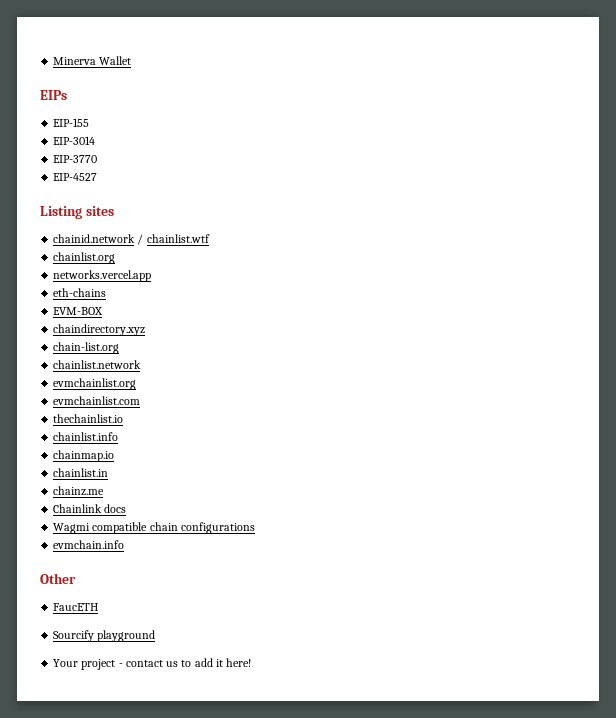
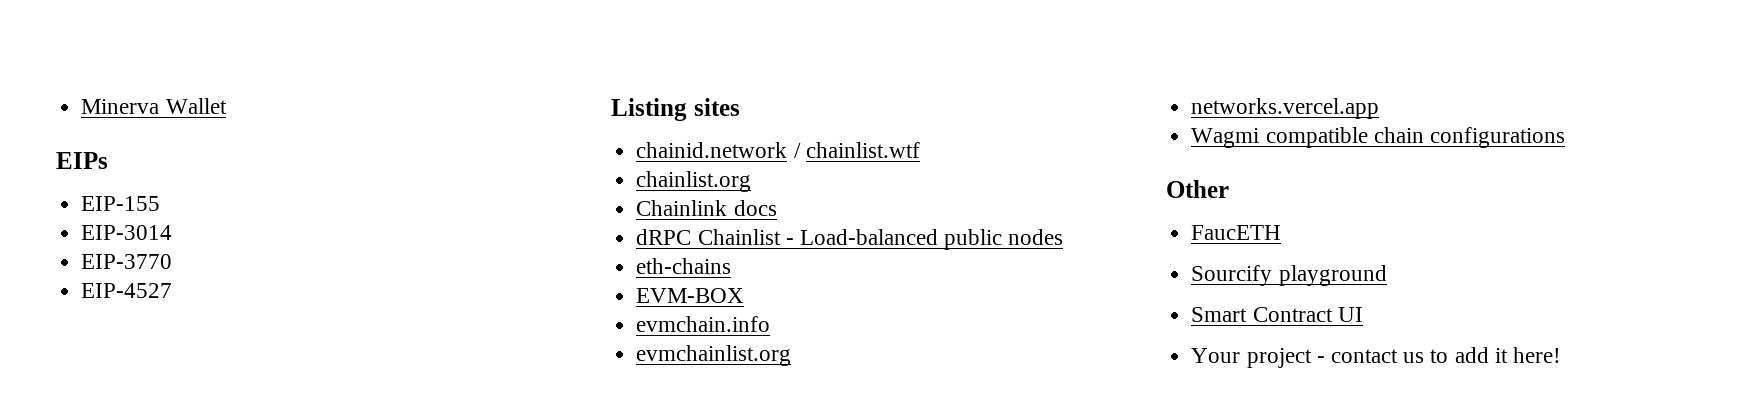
[53,270,152,282] [53,288,107,297] [53,307,104,315] [53,324,146,336] [53,342,120,354] [53,360,142,369] [53,378,137,390] [53,396,141,405] [53,414,124,423] [53,432,119,441] [53,450,115,462] [53,468,109,477] [53,486,105,496] [53,504,127,513] networks.vercel.app // eth-chains // EVM-BOX // chaindirectory.xyz // chain-list.org // chainlist.network // evmchainlist.org // evmchainlist.com // thechainlist.io // chainlist.info // chainmap.io // chainlist.in // chainz.me // Chainlink docs -> [636,200,777,216] [636,229,1064,250] [636,258,732,274] [636,288,745,303] [636,316,771,332] [636,345,792,366] [1191,98,1380,119] Chainlink docs // dRPC Chainlist - Load-balanced public nodes // eth-chains // EVM-BOX // evmchain.info // evmchainlist.org // networks.vercel.app
[53,540,125,549] // evmchain.info -> (1565, 137) none
(156, 636) none -> [1191,307,1363,322] // Smart Contract UI

